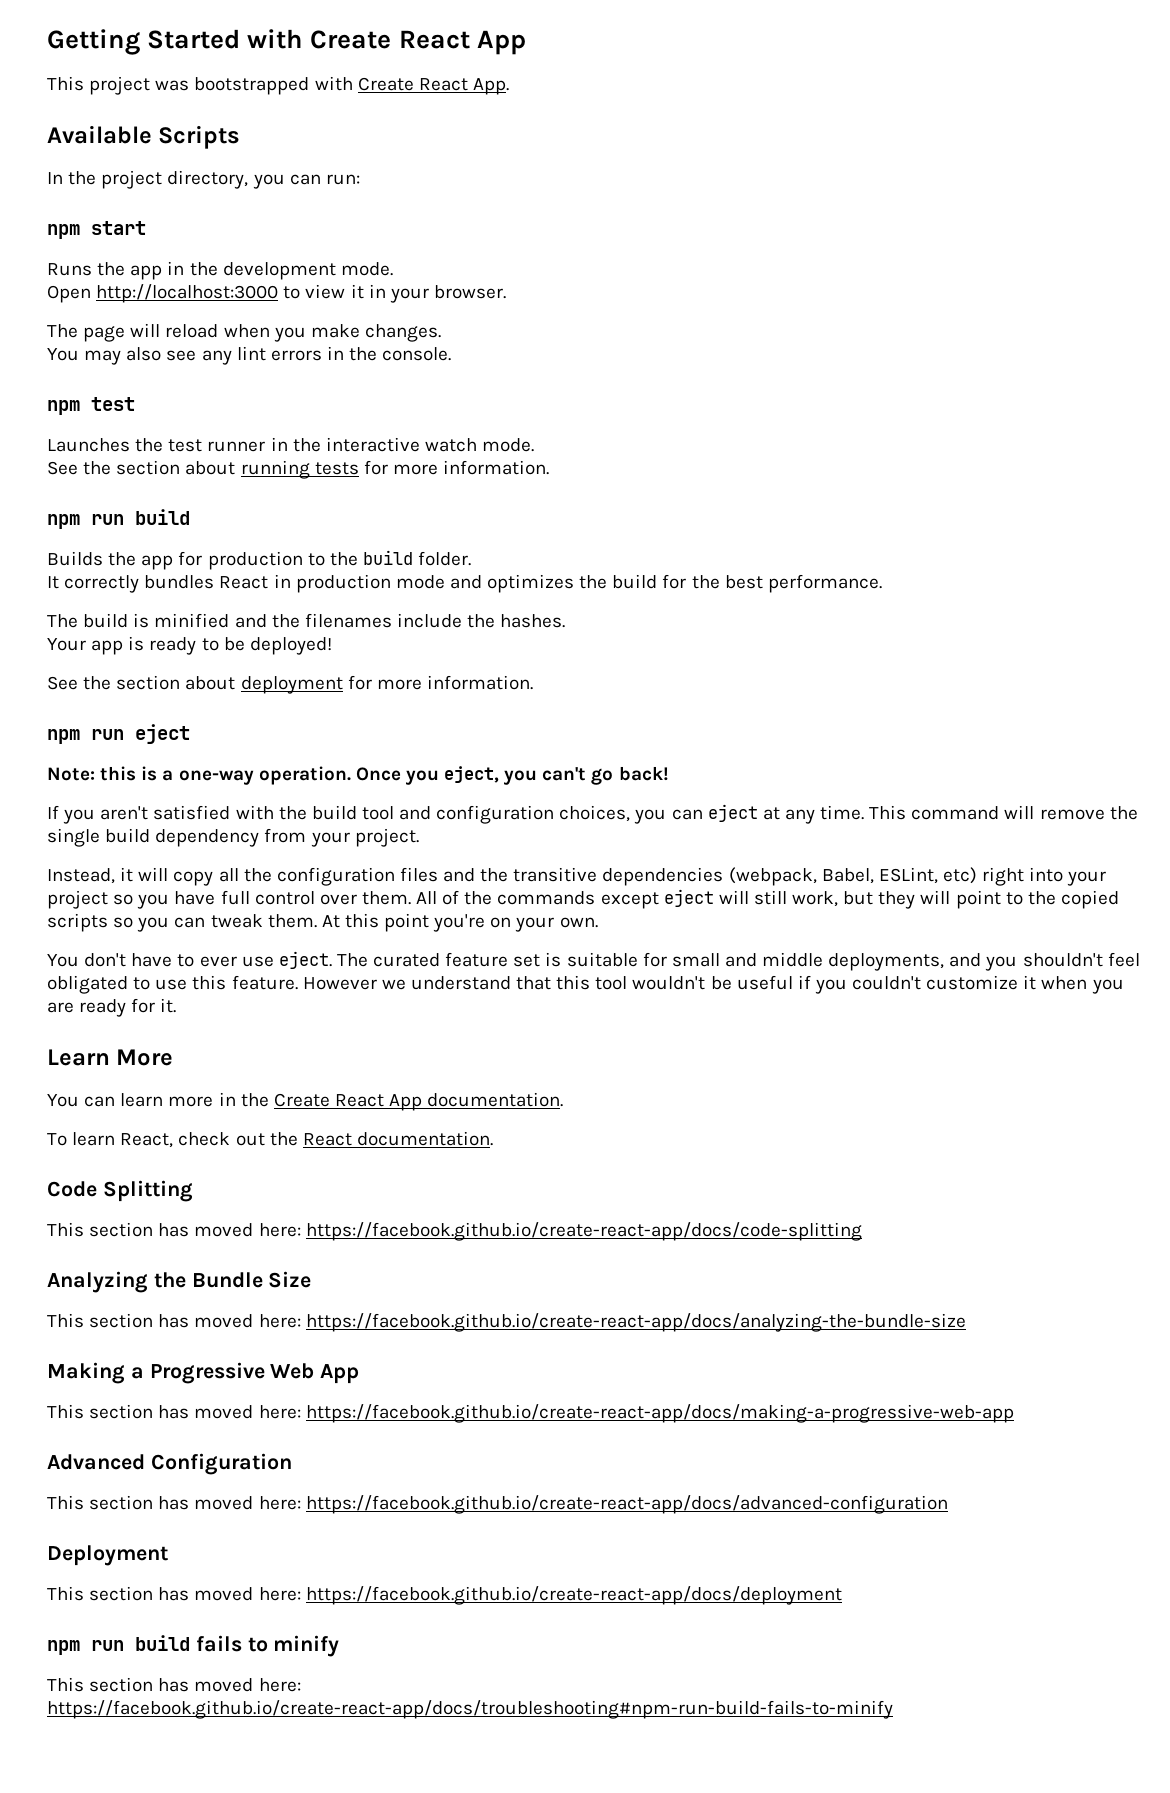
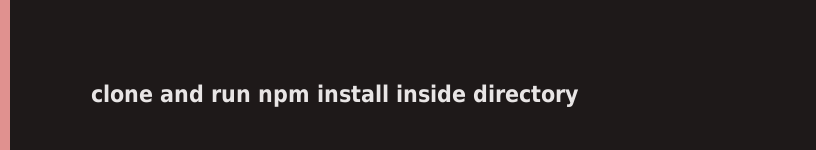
[47,29,526,55] [47,76,509,95] [47,125,241,149] [47,170,360,189] [47,221,146,239] [47,261,393,280] [47,284,506,303] [47,323,441,342] [47,346,452,365] [47,397,135,415] [47,437,535,452] [47,460,550,479] [47,509,190,529] [47,550,472,570] [47,574,882,593] [47,613,566,628] [47,636,332,655] [47,675,533,694] [47,724,190,744] [47,766,669,785] [47,804,1138,824] [47,828,419,847] [47,867,1107,886] [47,889,1119,909] [47,913,598,932] [47,951,1140,971] [47,975,1124,994] [47,998,177,1017] [47,1049,174,1066] [47,1092,564,1111] [47,1131,493,1148] [47,1180,193,1202] [47,1222,862,1241] [47,1271,312,1293] [47,1313,966,1332] [47,1362,360,1384] [47,1404,1014,1423] [47,1453,292,1475] [47,1495,948,1514] [47,1545,168,1566] [47,1586,842,1605] [47,1635,340,1657] [47,1677,301,1692] [47,1700,893,1719] Getting Started with Create React App // This project was bootstrapped with Create React App. // Available Scripts // In the project directory, you can run: // npm start // Runs the app in the development mode. // Open http://localhost:3000 to view it in your browser. // The page will reload when you make changes. // You may also see any lint errors in the console. // npm test // Launches the test runner in the interactive watch mode. // See the section about running tests for more information. // npm run build // Builds the app for production to the build folder. // It correctly bundles React in production mode and optimizes the build for the best performance. // The build is minified and the filenames include the hashes. // Your app is ready to be deployed! // See the section about deployment for more information. // npm run eject // Note: this is a one-way operation. Once you eject, you can't go back! // If you aren't satisfied with the build tool and configuration choices, you can eject at any time. This command will remove the single build dependency from your project. // Instead, it will copy all the configuration files and the transitive dependencies (webpack, Babel, ESLint, etc) right into your project so you have full control over them. All of the commands except eject will still work, but they will point to the copied scripts so you can tweak them. At this point you're on your own. // You don't have to ever use eject. The curated feature set is suitable for small and middle deployments, and you shouldn't feel obligated to use this feature. However we understand that this tool wouldn't be useful if you couldn't customize it when you are ready for it. // Learn More // You can learn more in the Create React App documentation. // To learn React, check out the React documentation. // Code Splitting // This section has moved here: https://facebook.github.io/create-react-app/docs/code-splitting // Analyzing the Bundle Size // This section has moved here: https://facebook.github.io/create-react-app/docs/analyzing-the-bundle-size // Making a Progressive Web App // This section has moved here: https://facebook.github.io/create-react-app/docs/making-a-progressive-web-app // Advanced Configuration // This section has moved here: https://facebook.github.io/create-react-app/docs/advanced-configuration // Deployment // This section has moved here: https://facebook.github.io/create-react-app/docs/deployment // npm run build fails to minify // This section has moved here: https://facebook.github.io/create-react-app/docs/troubleshooting#npm-run-build-fails-to-minify -> [91,84,579,107] clone and run npm install inside directory

